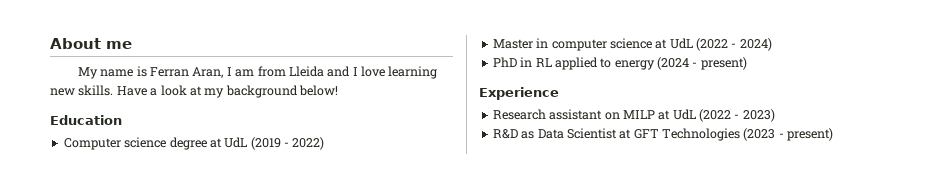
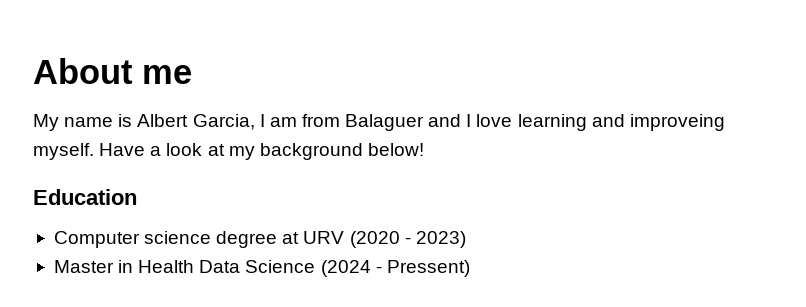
[150,67,224,78] Ferran Aran, -> [137,114,255,130] Albert Garcia,
[288,66,324,77] Lleida -> [345,114,425,131] Balaguer
[50,85,114,96] new skills. -> [591,114,725,131] [33,143,94,160] and improveing myself.
[224,137,325,150] [492,38,772,51] [492,57,747,70] [479,87,559,100] [492,109,775,122] [492,128,834,141] UdL (2019 - 2022) // Master in computer science at UdL (2022 - 2024) // PhD in RL applied to energy (2024 - present) // Experience // Research assistant on MILP at UdL (2022 - 2023) // R&D as Data Scientist at GFT Technologies (2023 - present) -> [303,231,466,248] [53,260,470,277] URV (2020 - 2023) // Master in Health Data Science (2024 - Pressent)

